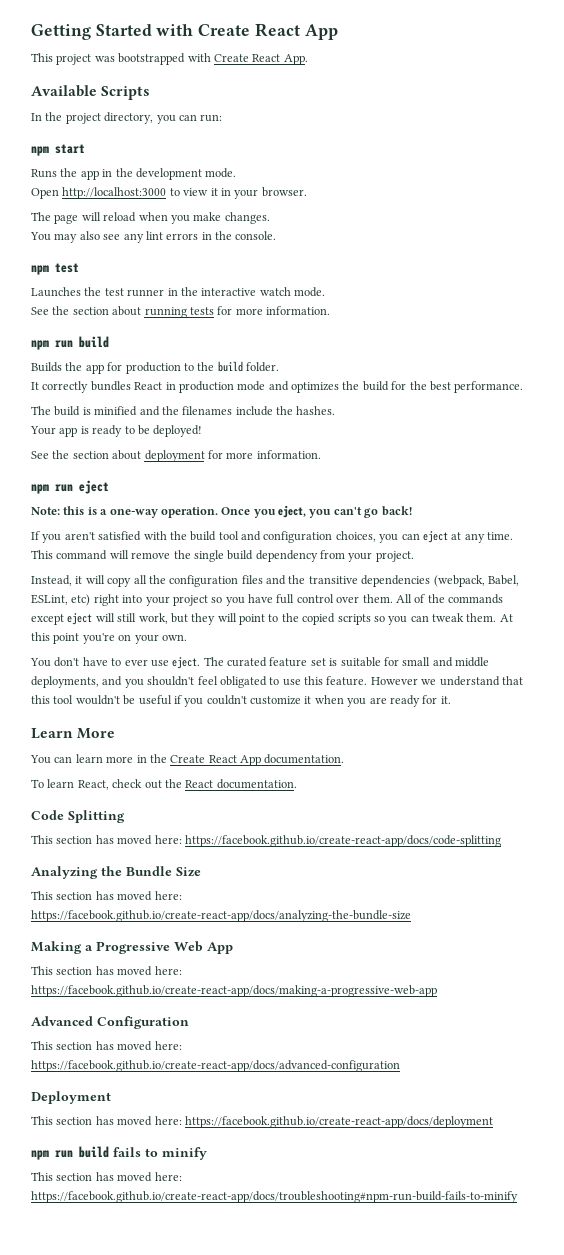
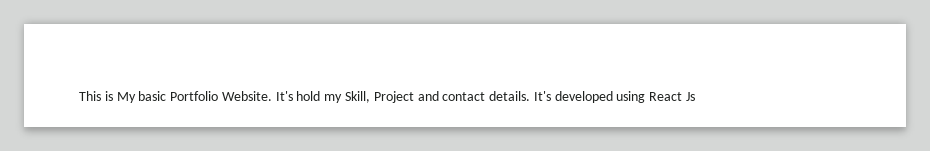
[31,23,338,40] [31,53,308,65] [31,85,151,100] [31,112,223,124] [31,144,85,156] [31,168,237,180] [31,187,307,199] [31,212,270,224] [30,231,277,243] [31,263,79,275] [31,287,325,297] [31,306,330,318] [31,336,109,350] [31,361,279,374] [31,381,524,393] [31,406,336,416] [30,425,203,437] [31,450,321,462] [31,480,109,494] [31,505,412,518] [31,531,513,543] [31,550,414,562] [31,575,519,587] [31,594,503,606] [31,613,513,625] [31,632,187,644] [30,657,489,669] [31,676,523,688] [31,695,451,707] [31,728,116,739] [30,754,345,766] [31,779,297,790] [31,810,125,823] [31,835,501,847] [31,866,201,879] [31,891,182,901] [31,910,411,922] [31,941,233,954] [31,966,182,976] [31,985,437,997] [31,1016,189,1029] [31,1041,182,1051] [31,1060,400,1072] [31,1091,111,1104] [31,1116,493,1128] [31,1146,207,1160] [31,1172,182,1182] [31,1191,518,1203] Getting Started with Create React App // This project was bootstrapped with Create React App. // Available Scripts // In the project directory, you can run: // npm start // Runs the app in the development mode. // Open http://localhost:3000 to view it in your browser. // The page will reload when you make changes. // You may also see any lint errors in the console. // npm test // Launches the test runner in the interactive watch mode. // See the section about running tests for more information. // npm run build // Builds the app for production to the build folder. // It correctly bundles React in production mode and optimizes the build for the best performance. // The build is minified and the filenames include the hashes. // Your app is ready to be deployed! // See the section about deployment for more information. // npm run eject // Note: this is a one-way operation. Once you eject, you can't go back! // If you aren't satisfied with the build tool and configuration choices, you can eject at any time. This command will remove the single build dependency from your project. // Instead, it will copy all the configuration files and the transitive dependencies (webpack, Babel, ESLint, etc) right into your project so you have full control over them. All of the commands except eject will still work, but they will point to the copied scripts so you can tweak them. At this point you're on your own. // You don't have to ever use eject. The curated feature set is suitable for small and middle deployments, and you shouldn't feel obligated to use this feature. However we understand that this tool wouldn't be useful if you couldn't customize it when you are ready for it. // Learn More // You can learn more in the Create React App documentation. // To learn React, check out the React documentation. // Code Splitting // This section has moved here: https://facebook.github.io/create-react-app/docs/code-splitting // Analyzing the Bundle Size // This section has moved here: https://facebook.github.io/create-react-app/docs/analyzing-the-bundle-size // Making a Progressive Web App // This section has moved here: https://facebook.github.io/create-react-app/docs/making-a-progressive-web-app // Advanced Configuration // This section has moved here: https://facebook.github.io/create-react-app/docs/advanced-configuration // Deployment // This section has moved here: https://facebook.github.io/create-react-app/docs/deployment // npm run build fails to minify // This section has moved here: https://facebook.github.io/create-react-app/docs/troubleshooting#npm-run-build-fails-to-minify -> [79,91,696,103] This is My basic Portfolio Website. It's hold my Skill, Project and contact details. It's developed using React Js

